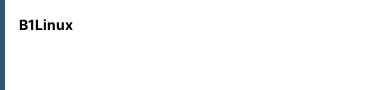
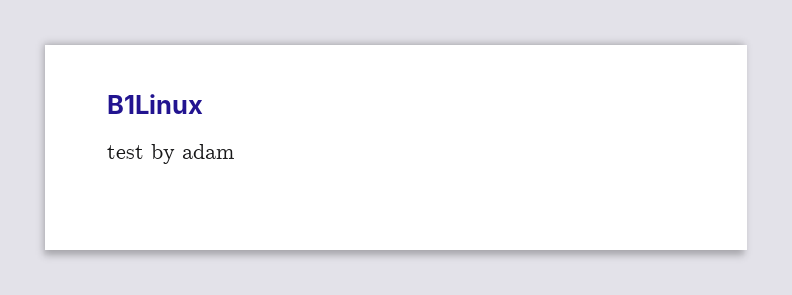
(73, 25) none -> [107,144,234,164] // test by adam

